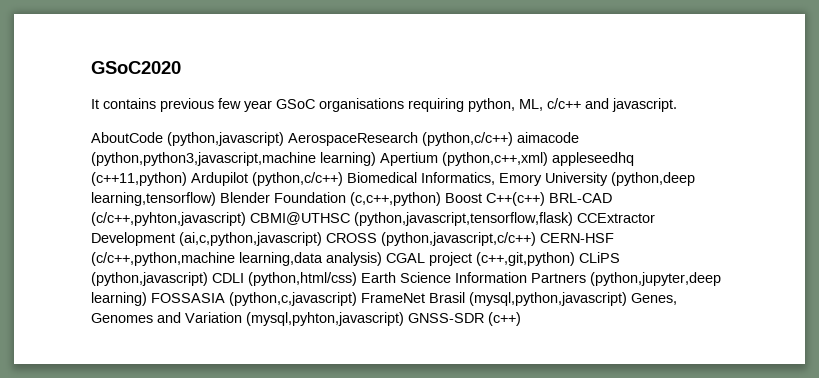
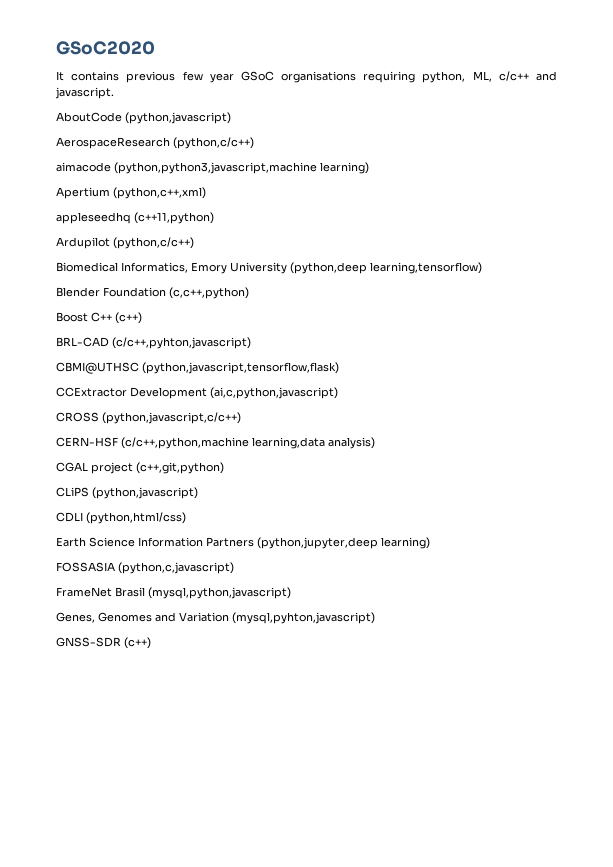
(284, 139) none -> (231, 118) //
(513, 139) none -> (254, 143) //
(376, 159) none -> (369, 168) //
(548, 159) none -> (206, 193) //
(187, 179) none -> (214, 218) //
(343, 179) none -> (194, 243) //
(216, 199) none -> (482, 268) //
[445,192,545,206] Boost C++(c++) -> [56,312,142,324] // Boost C++ (c++) //
(246, 219) none -> (251, 343) //
(573, 219) none -> (339, 368) //
(322, 239) none -> (338, 393) //
(536, 239) none -> (241, 418) //
(382, 259) none -> (375, 443) //
(575, 259) none -> (224, 468) //
(208, 279) none -> (198, 493) //
(357, 279) none -> (186, 518) //
(147, 299) none -> (430, 543) //
(357, 299) none -> (234, 568) //
(627, 299) none -> (291, 593) //
(404, 319) none -> (375, 618) //

